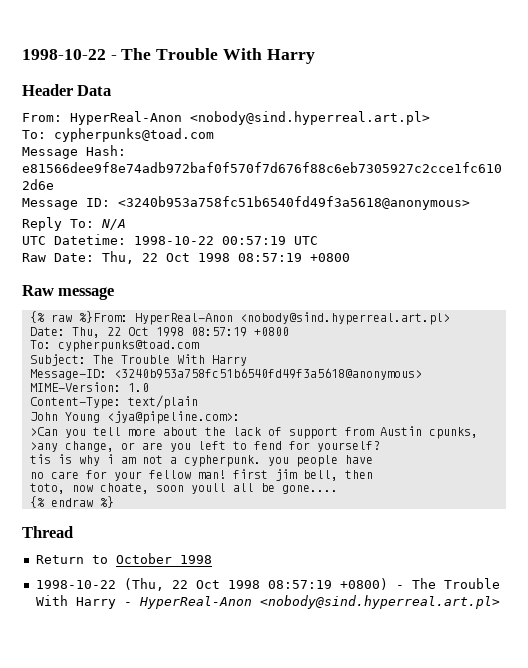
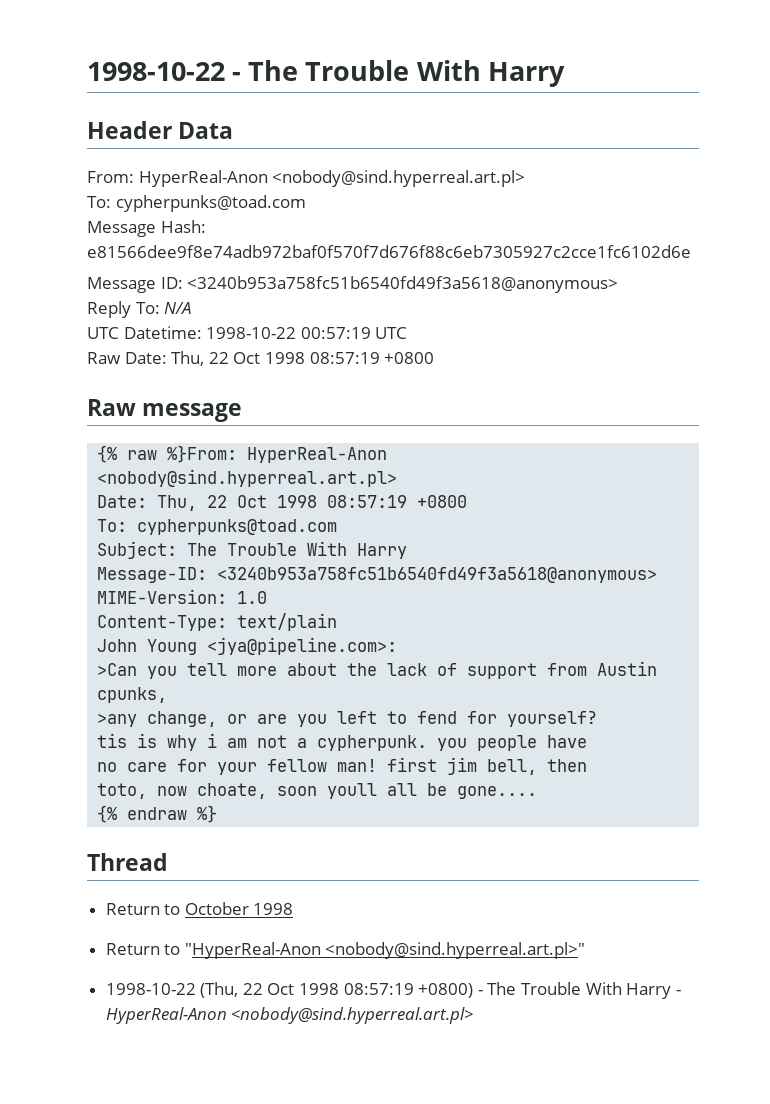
(212, 559) none -> [105,942,586,959] // Return to "HyperReal-Anon <nobody@sind.hyperreal.art.pl>"

